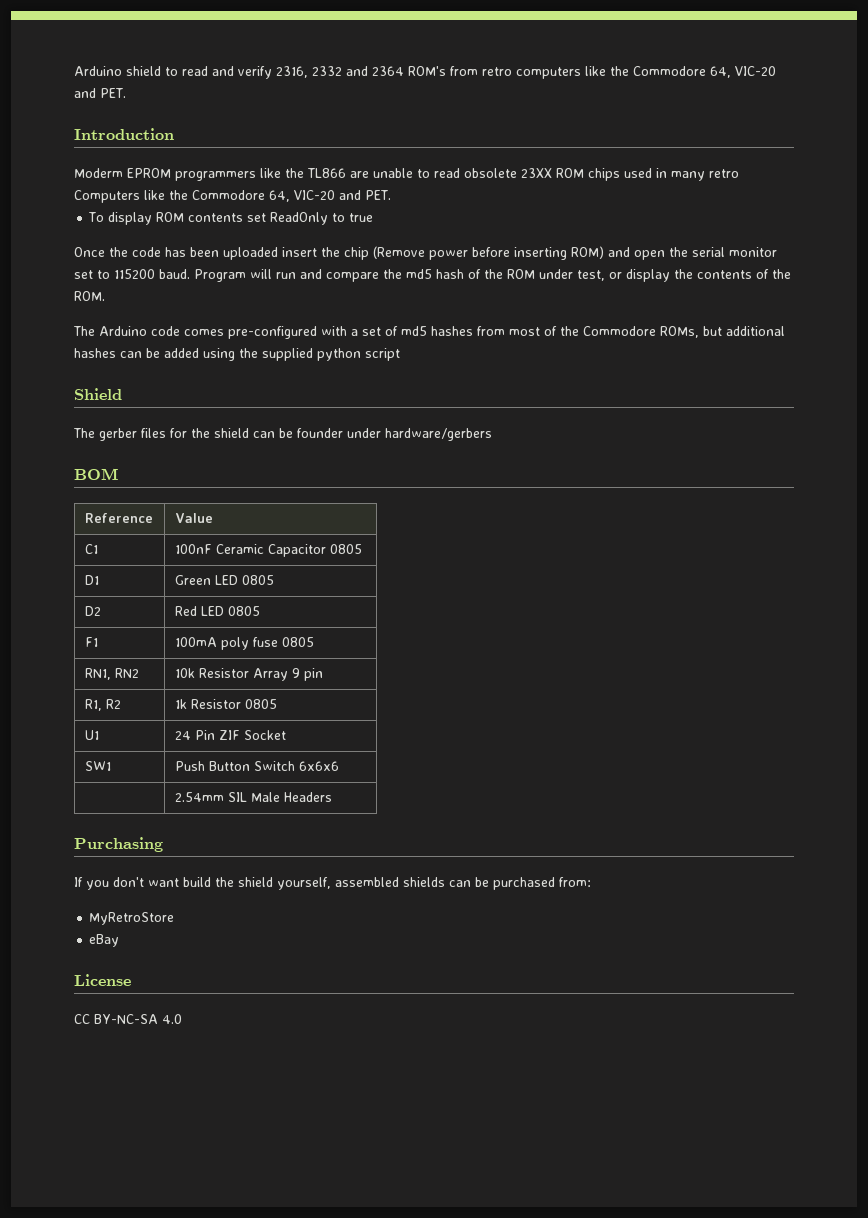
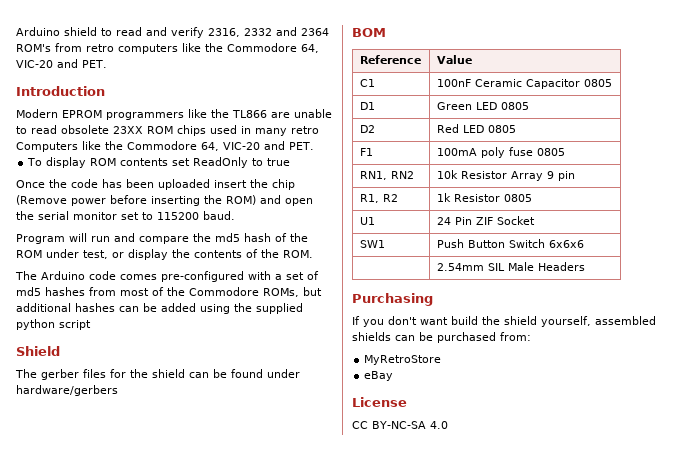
[74,168,123,178] Moderm -> [16,109,58,118] Modern
(567, 253) none -> [204,195,222,204] the
(190, 274) none -> (235, 215) //
[297,428,343,438] founder -> [231,369,263,378] found

